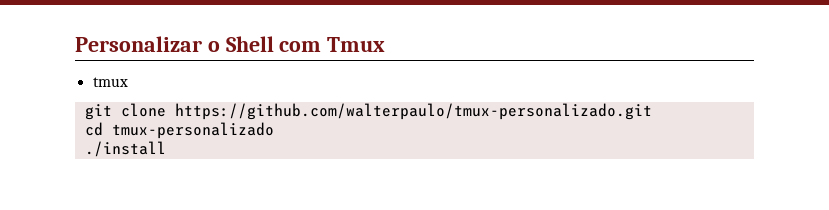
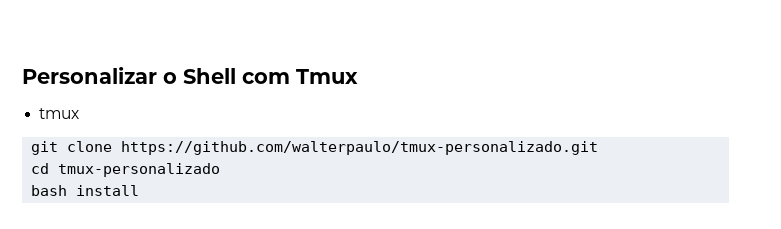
[84,141,166,157] ./install -> [31,185,140,196] bash install

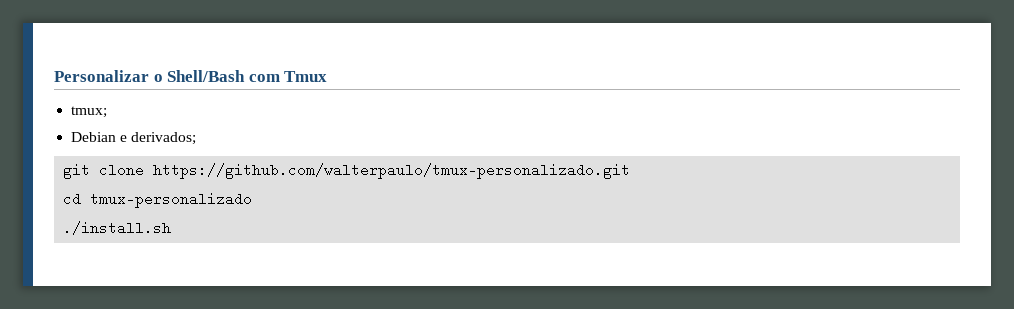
[183,68,236,84] Shell -> [167,70,246,82] Shell/Bash
[39,108,80,119] tmux -> [71,106,108,118] [71,132,197,145] tmux; // Debian e derivados;
[31,185,140,196] bash install -> [63,221,172,235] ./install.sh

